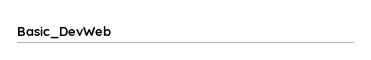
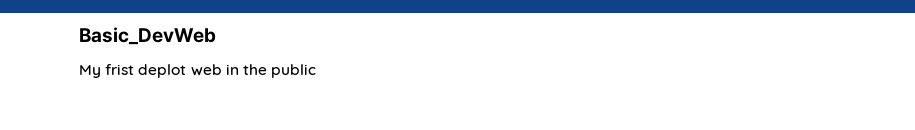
(111, 32) none -> [79,64,317,78] // My frist deplot web in the public

